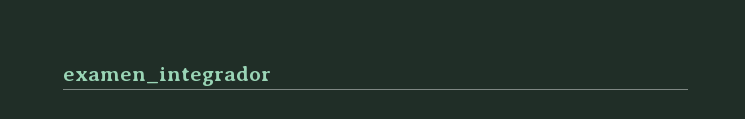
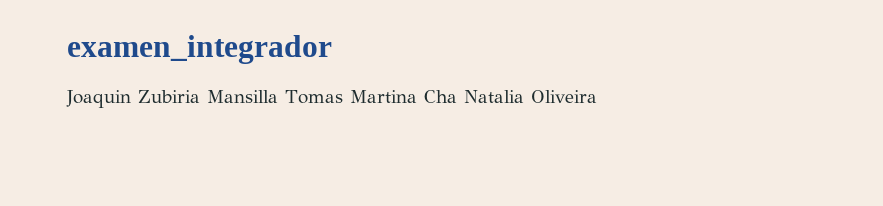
(271, 76) none -> [66,90,597,108] // Joaquin Zubiria Mansilla Tomas Martina Cha Natalia Oliveira

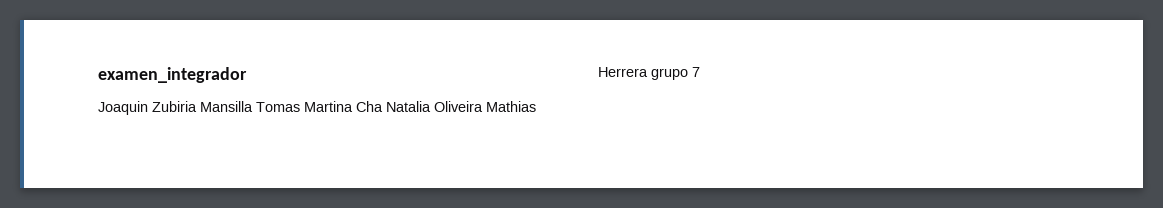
(597, 96) none -> [486,101,536,112] [598,67,700,80] Mathias Herrera grupo 7

